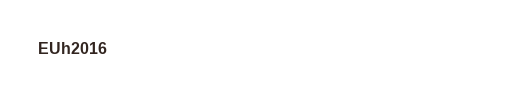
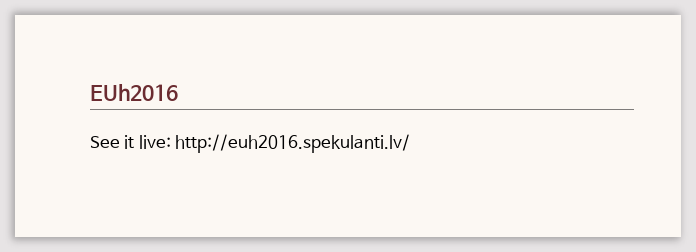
(107, 48) none -> [90,134,411,153] // See it live: http://euh2016.spekulanti.lv/

